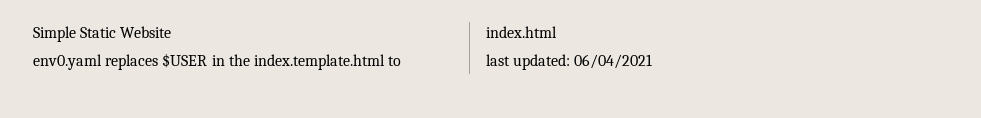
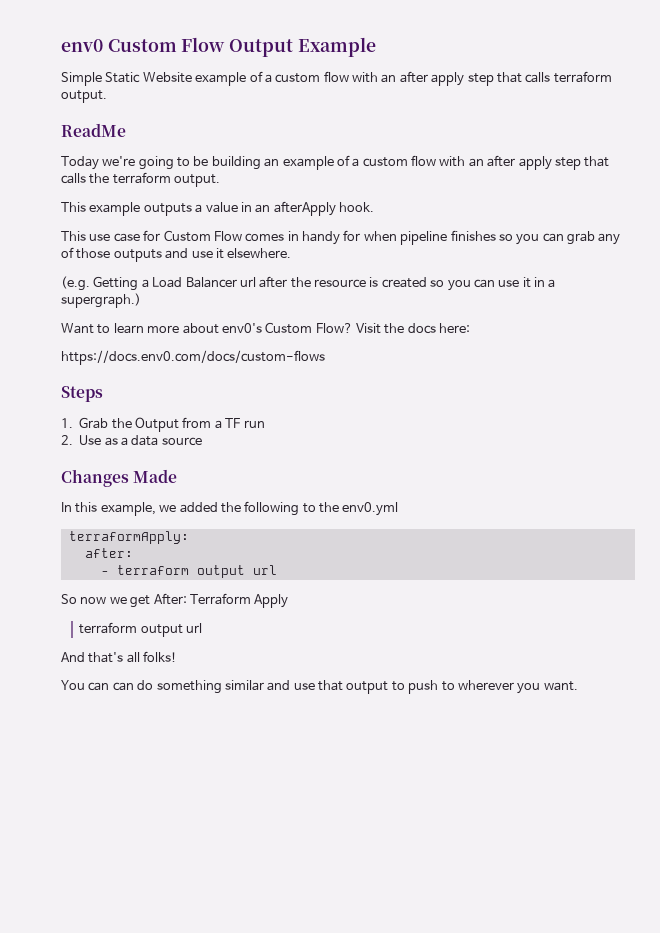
[33,26,172,42] [33,53,402,70] [486,26,557,38] [486,54,653,70] Simple Static Website // env0.yaml replaces $USER in the index.template.html to index.html // last updated: 06/04/2021 -> [61,37,376,57] [61,71,612,86] [61,90,107,103] [61,123,126,137] [61,155,610,170] [61,172,221,187] [61,201,374,216] [61,230,621,245] [61,247,292,262] [61,276,556,291] [61,293,141,308] [61,322,471,334] [61,350,325,365] [61,386,103,402] [61,417,265,432] [61,435,202,446] [61,469,178,487] [61,501,399,516] [68,531,189,544] [84,548,133,558] [100,565,277,578] [61,593,289,608] [79,622,203,637] [61,651,178,663] [61,680,578,694] env0 Custom Flow Output Example // Simple Static Website example of a custom flow with an after apply step that calls terraform output. // ReadMe // Today we're going to be building an example of a custom flow with an after apply step that calls the terraform output. // This example outputs a value in an afterApply hook. // This use case for Custom Flow comes in handy for when pipeline finishes so you can grab any of those outputs and use it elsewhere. // (e.g. Getting a Load Balancer url after the resource is created so you can use it in a supergraph.) // Want to learn more about env0's Custom Flow? Visit the docs here: // https://docs.env0.com/docs/custom-flows // Steps // 1. Grab the Output from a TF run // 2. Use as a data source // Changes Made // In this example, we added the following to the env0.yml // terraformApply: // after: // - terraform output url // So now we get After: Terraform Apply // terraform output url // And that's all folks! // You can can do something similar and use that output to push to wherever you want.

